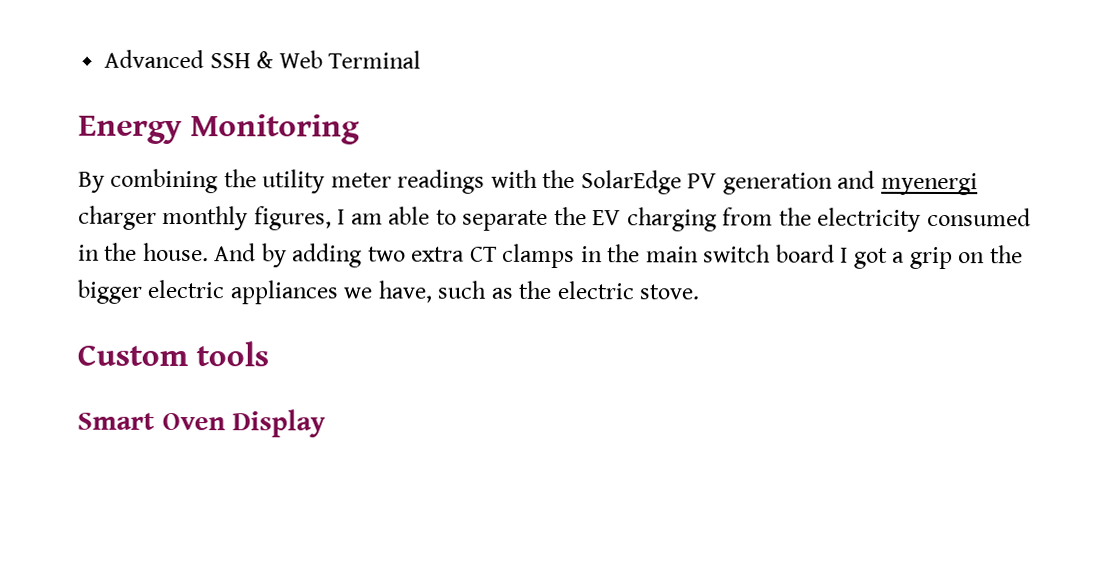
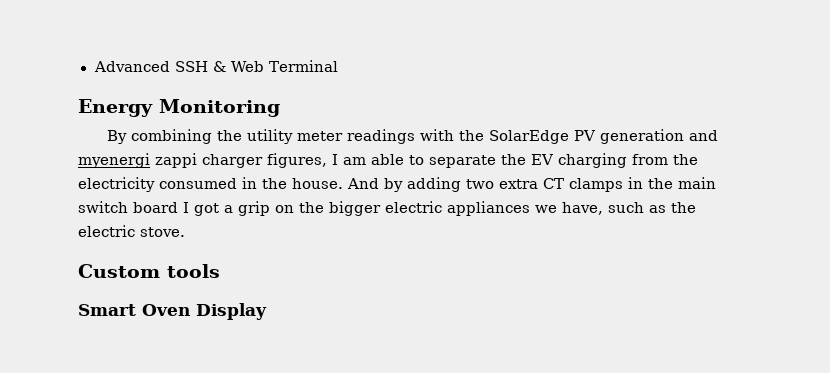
[78,205,249,231] charger monthly -> [155,153,263,168] zappi charger

